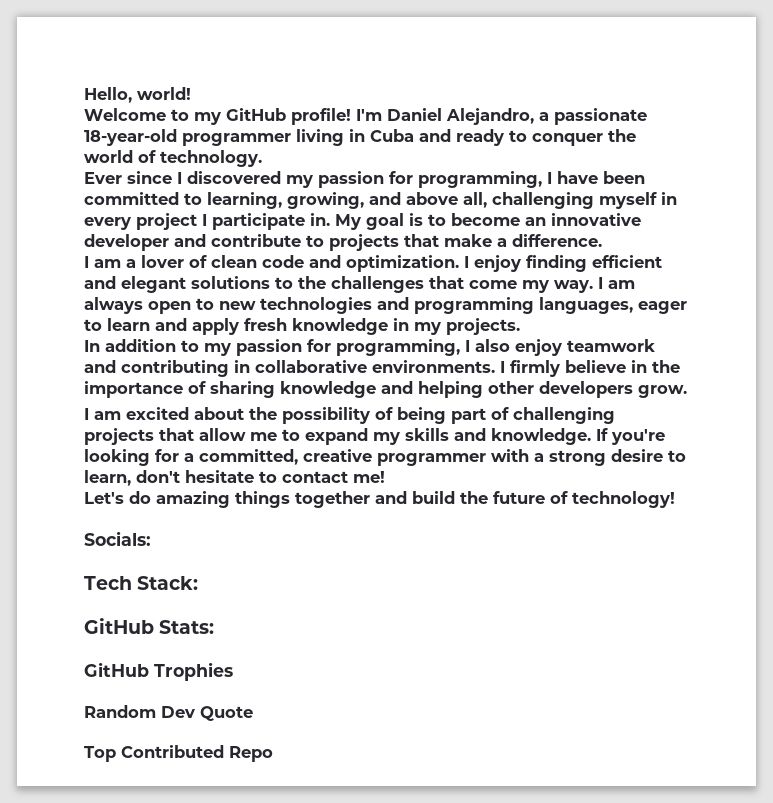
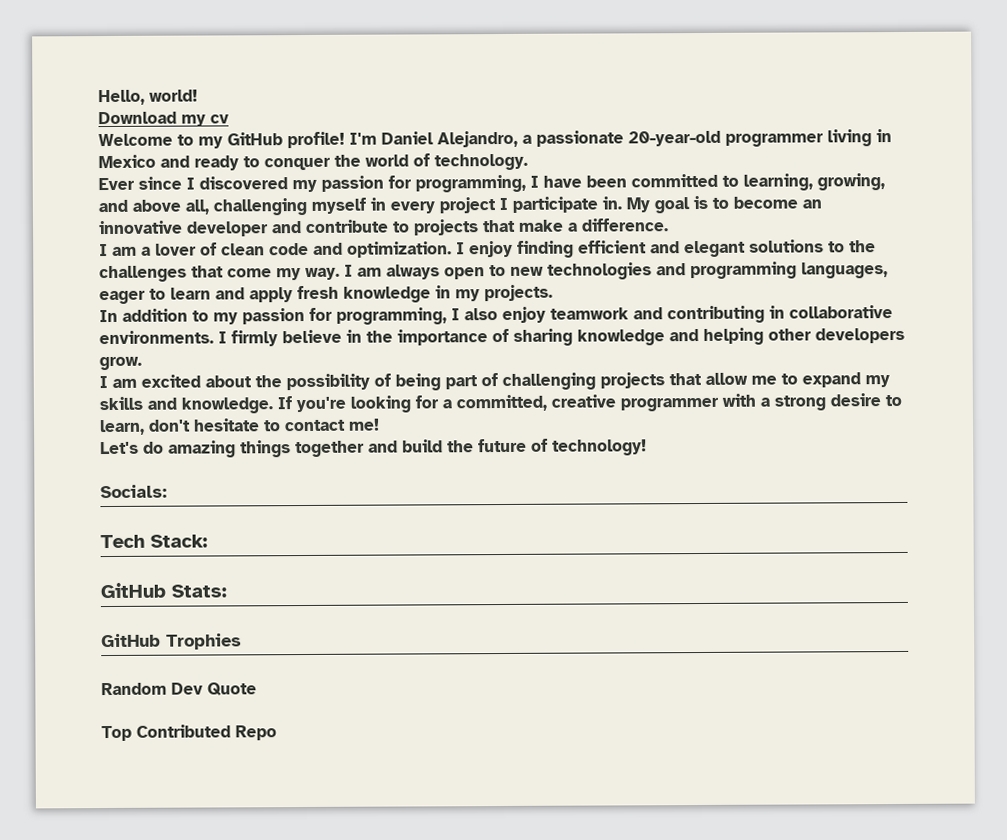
(191, 93) none -> [98,111,229,127] // Download my cv
[84,129,177,146] 18-year-old -> [628,130,721,147] 20-year-old
[370,129,414,142] Cuba -> [98,154,156,169] Mexico

